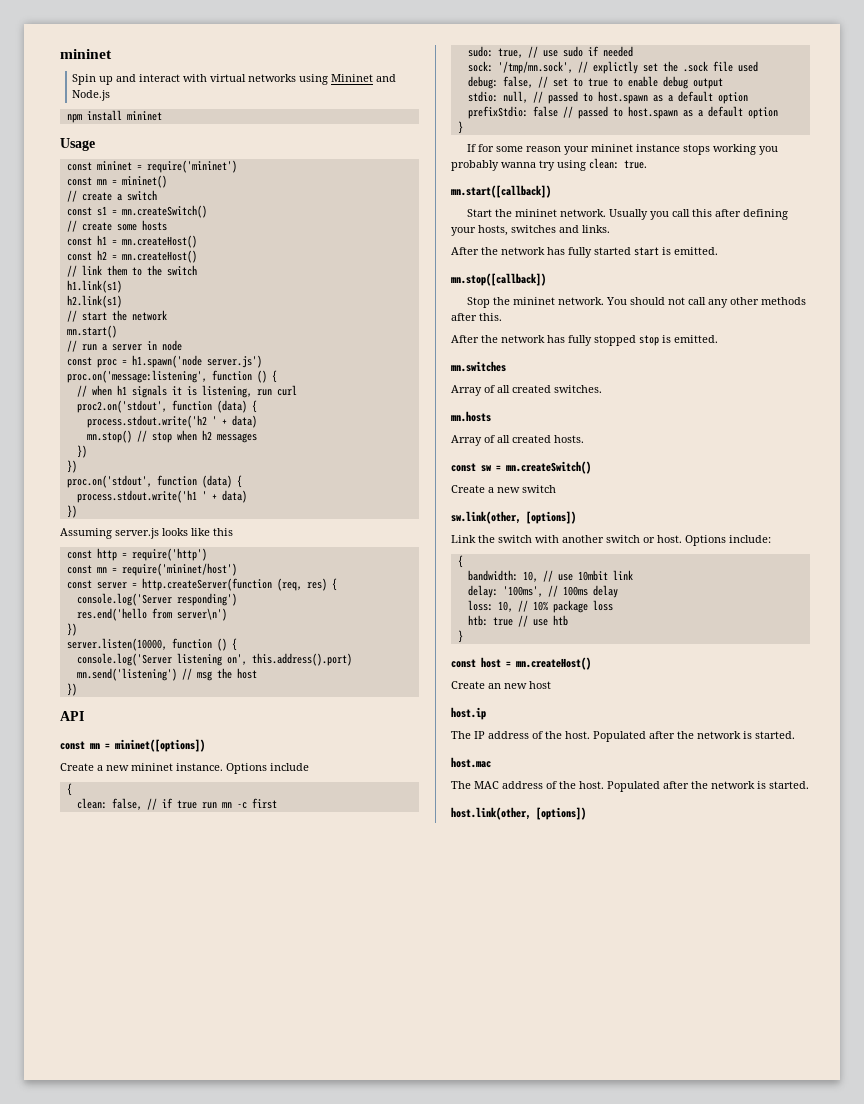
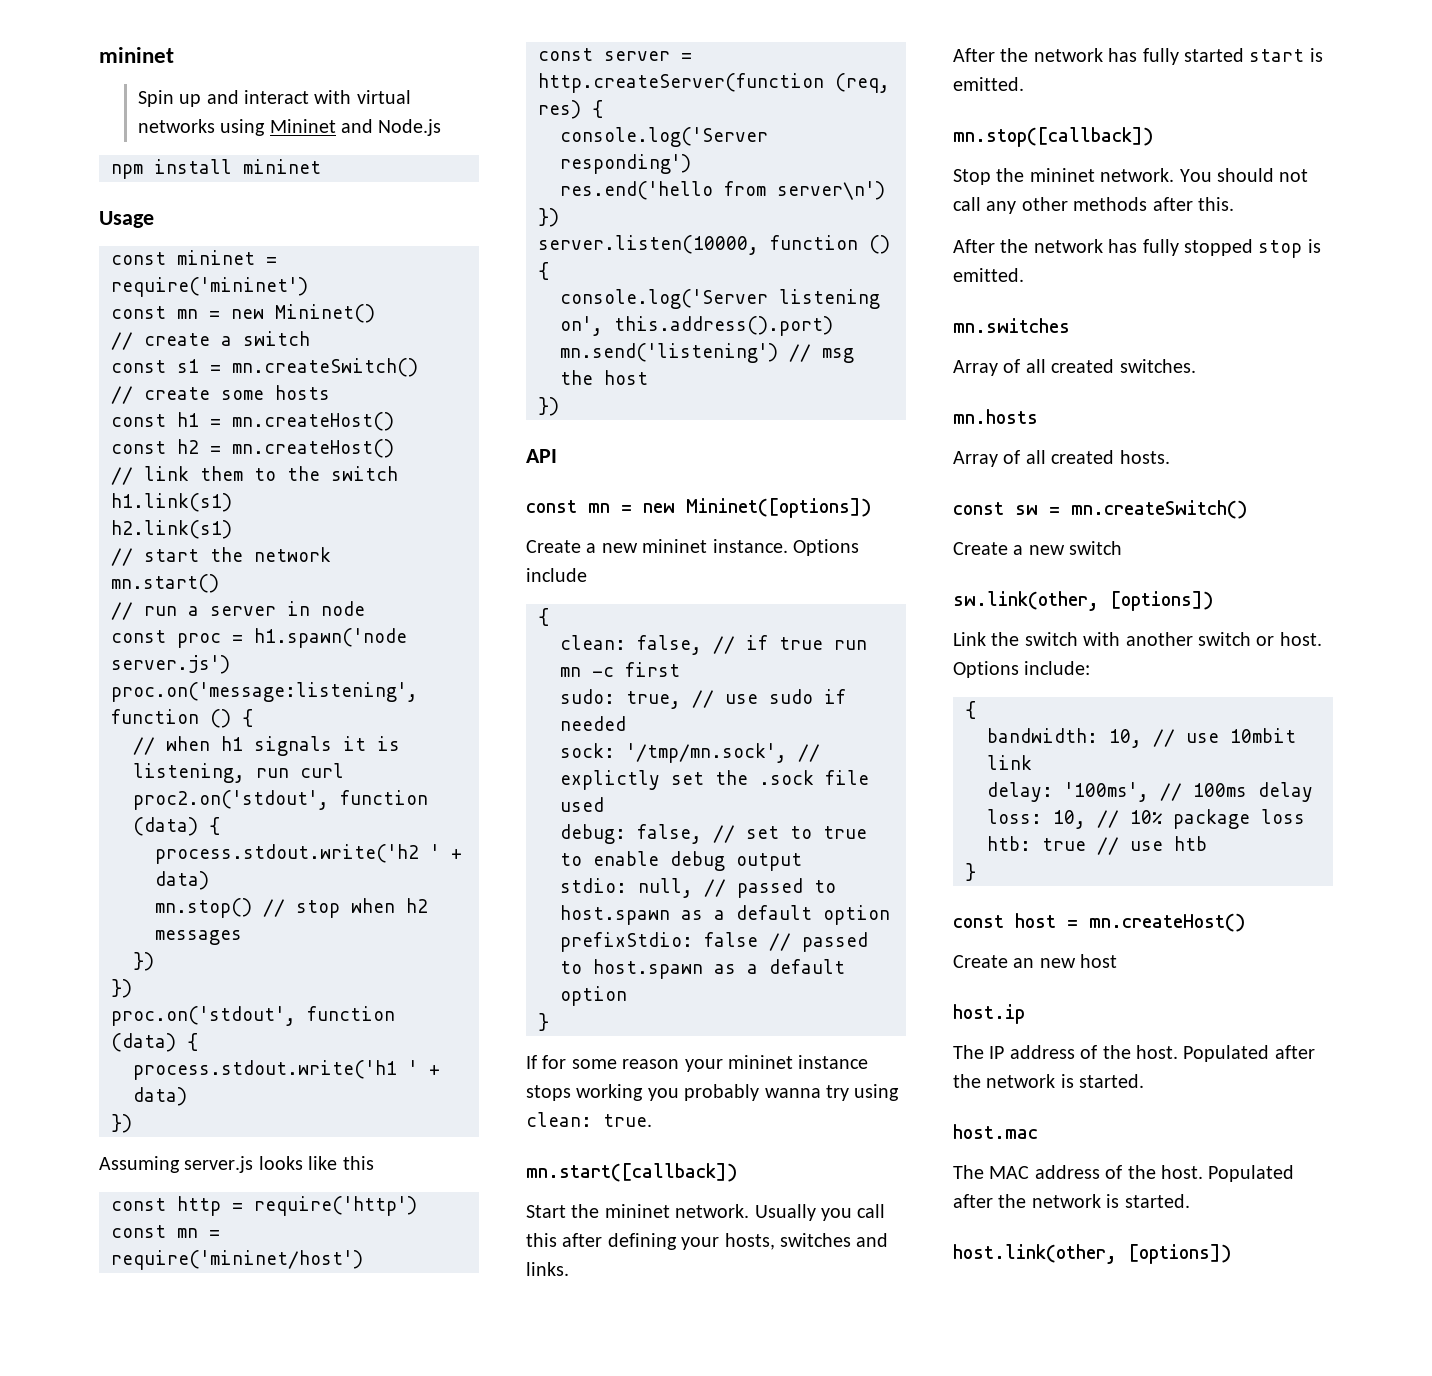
[121,175,167,188] mininet() -> [231,304,375,323] new Mininet()
[115,739,205,752] mininet([options]) -> [643,498,871,518] new Mininet([options])

